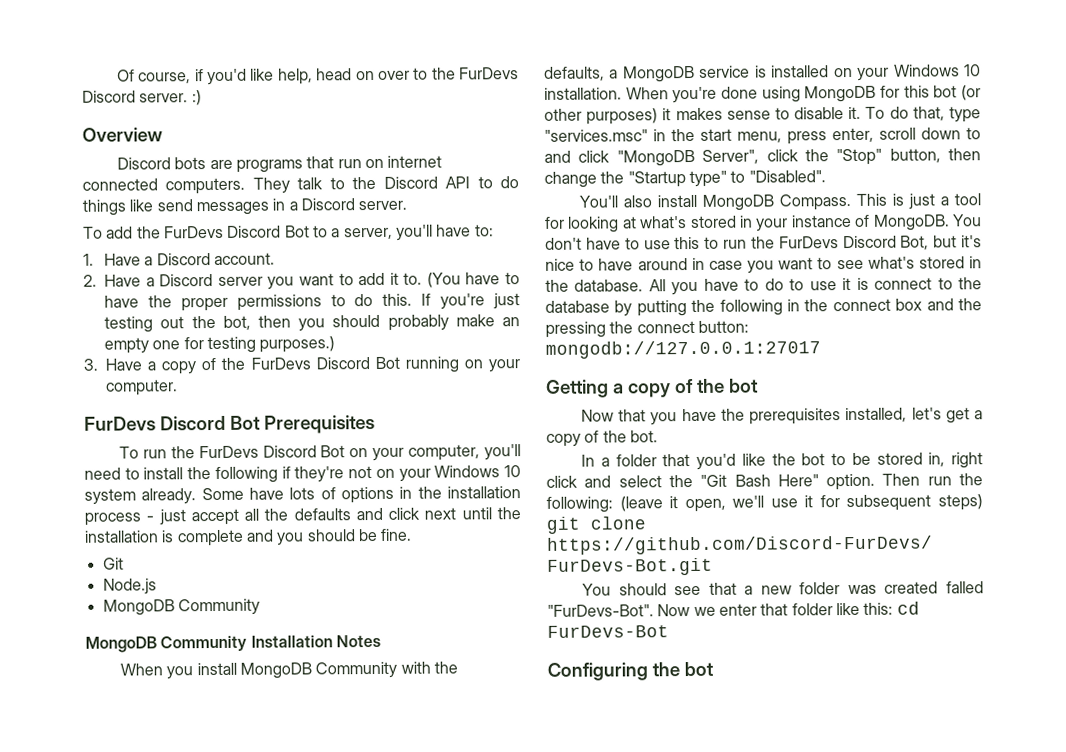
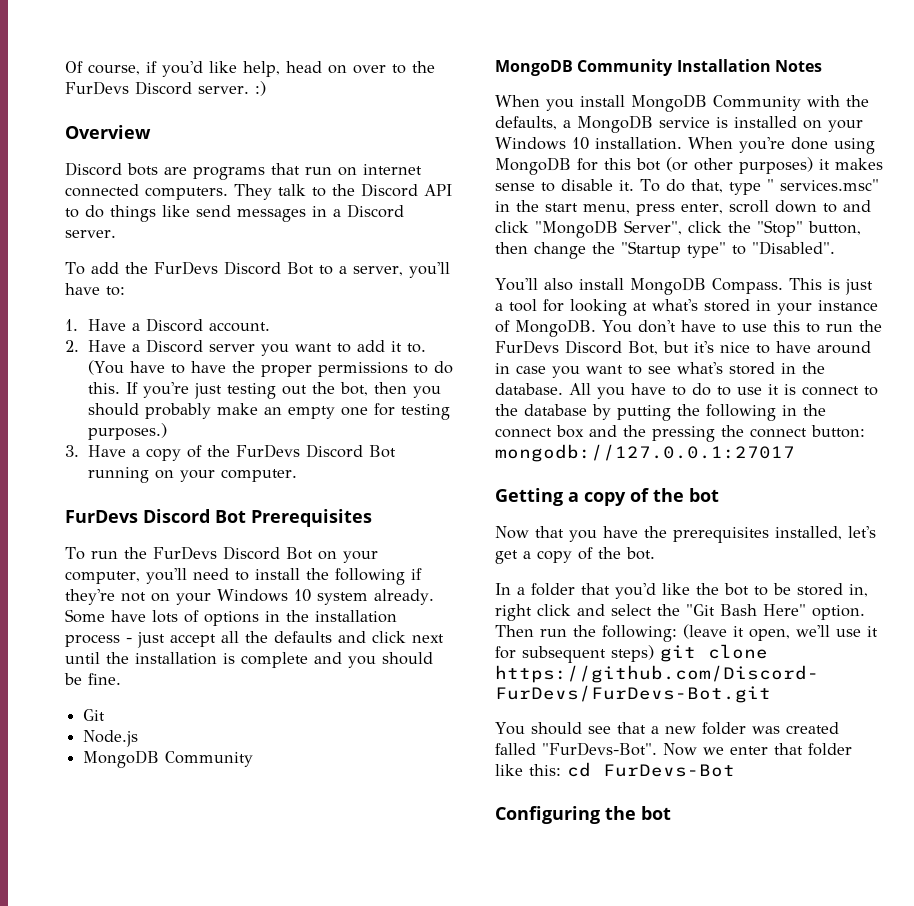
[544,129,648,142] "services.msc" -> [766,179,879,191] " services.msc"

